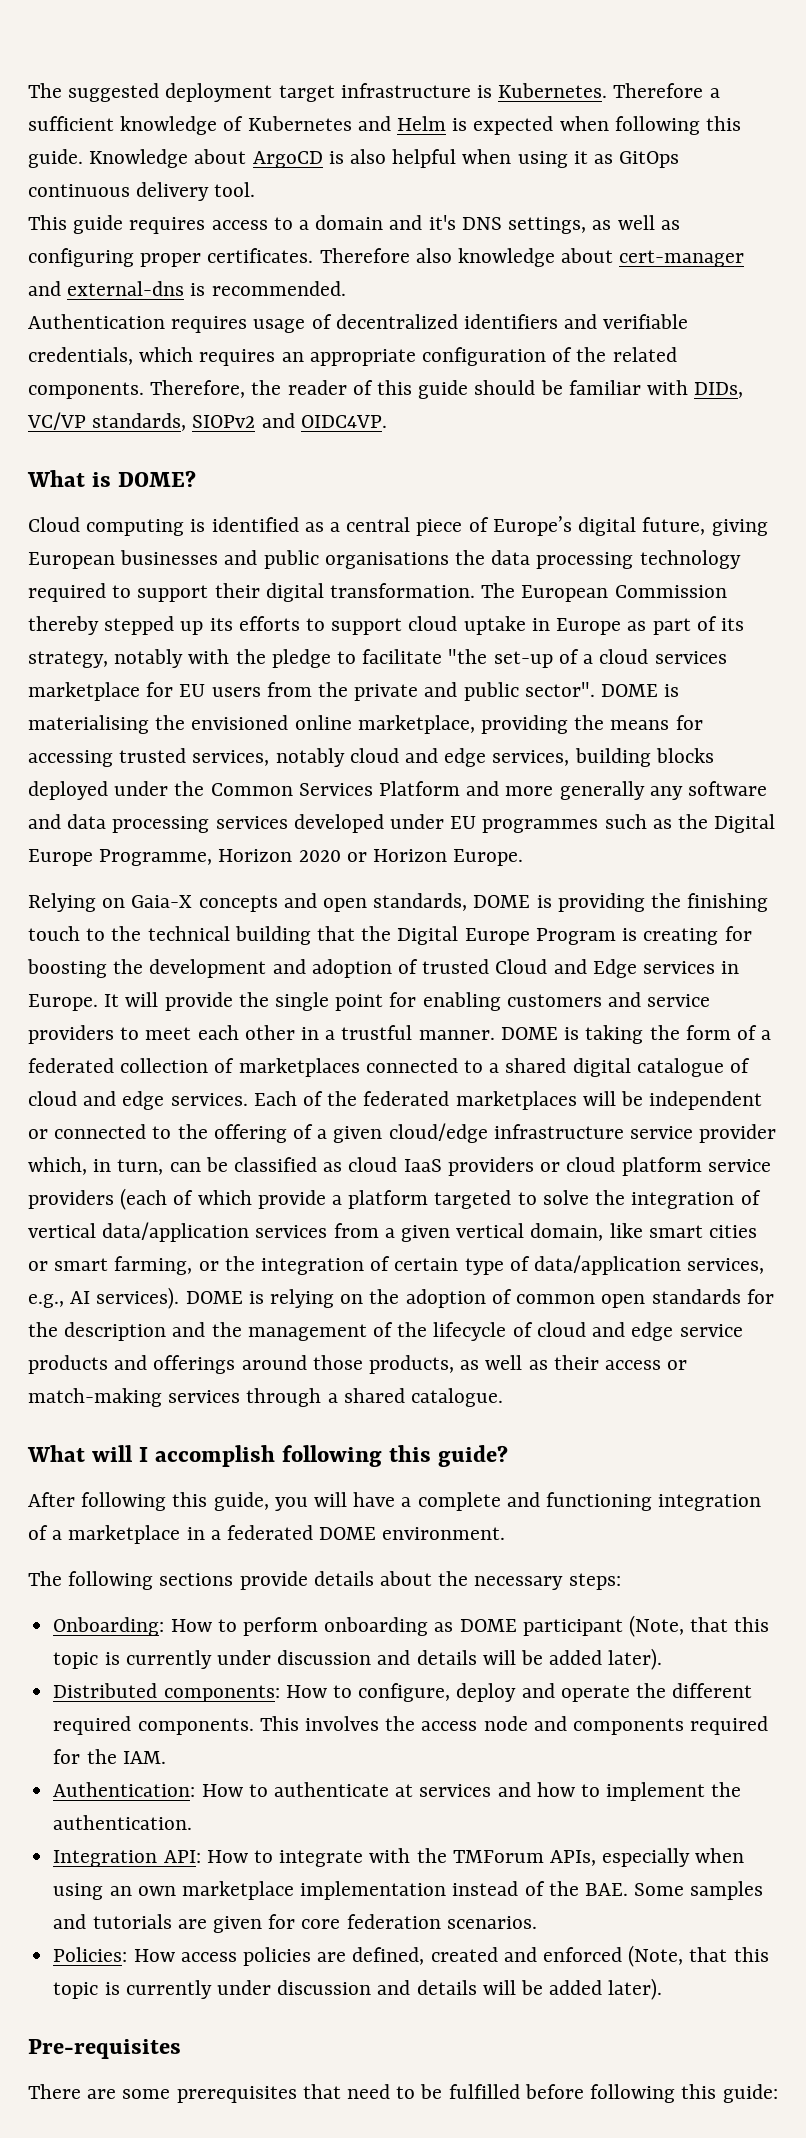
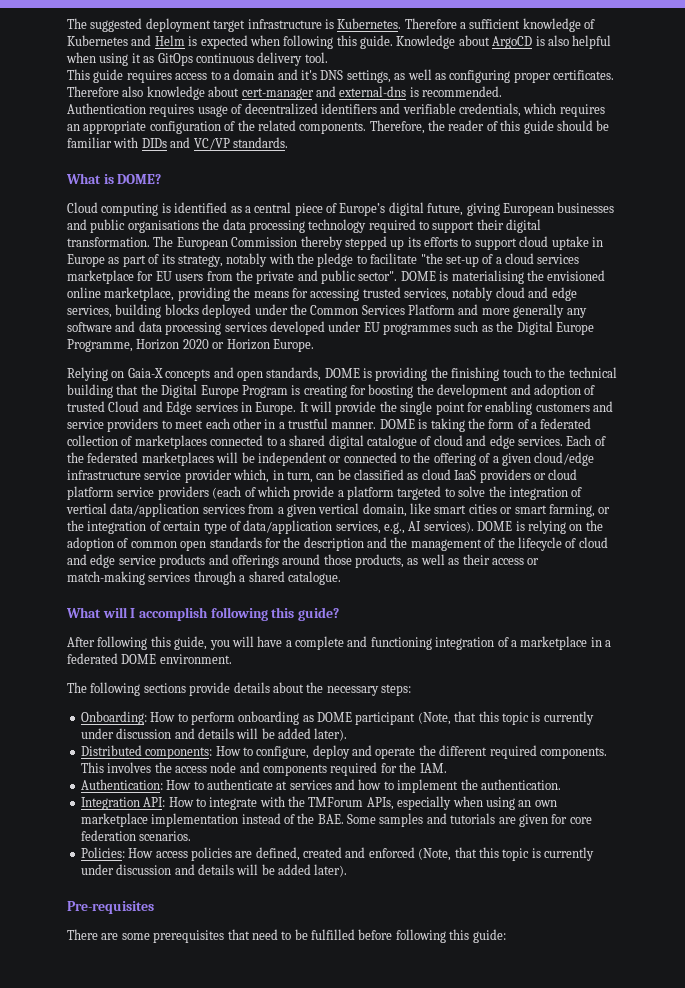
[694,382,744,398] [27,412,387,431] DIDs, VC/VP standards, SIOPv2 and OIDC4VP. -> [141,137,288,150] DIDs and VC/VP standards.

